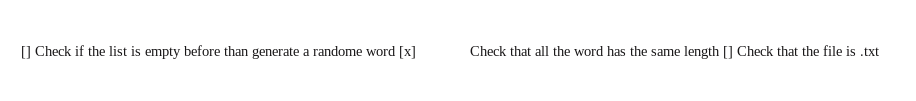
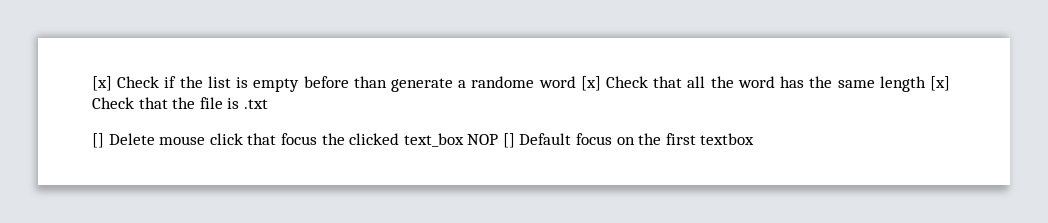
[21,46,31,59] [] -> [92,76,112,91] [x]
[723,46,733,59] [] -> [930,76,951,91] [x]
(879, 51) none -> [92,133,755,148] // [] Delete mouse click that focus the clicked text_box NOP [] Default focus on the first textbox

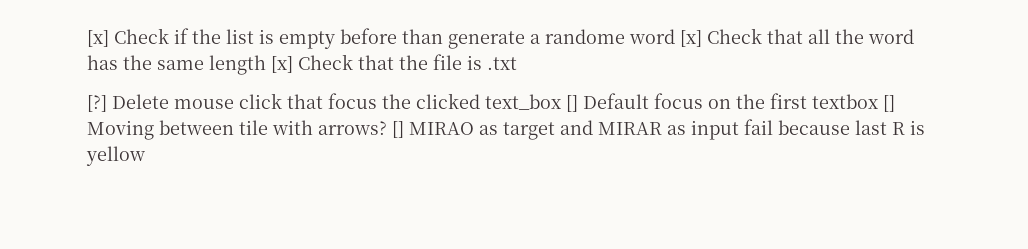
[92,133,104,148] [] -> [87,95,107,112] [?]
[467,134,499,145] NOP -> (561, 102) none
(755, 139) none -> [883,95,895,112] [87,119,925,140] [86,146,145,166] [] Moving between tile with arrows? [] MIRAO as target and MIRAR as input fail because last R is yellow

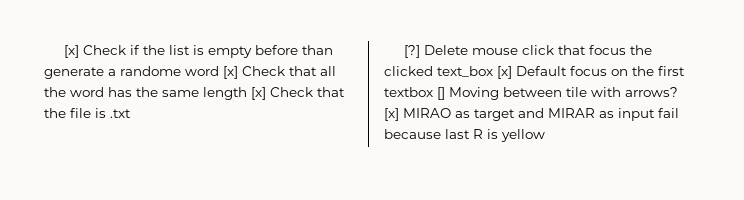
[566,95,578,112] [] -> [497,66,512,79] [x]
[392,121,404,138] [] -> [384,108,399,121] [x]

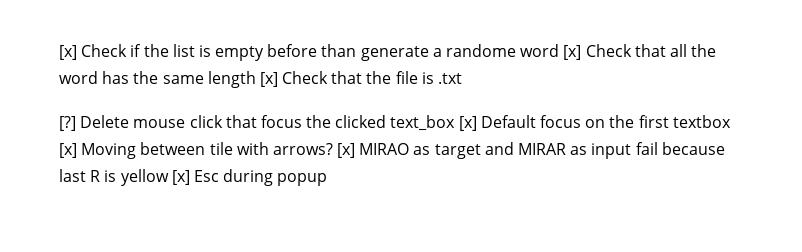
[437,87,445,100] [] -> [59,143,77,158] [x]
(545, 135) none -> [171,169,328,186] [x] Esc during popup

